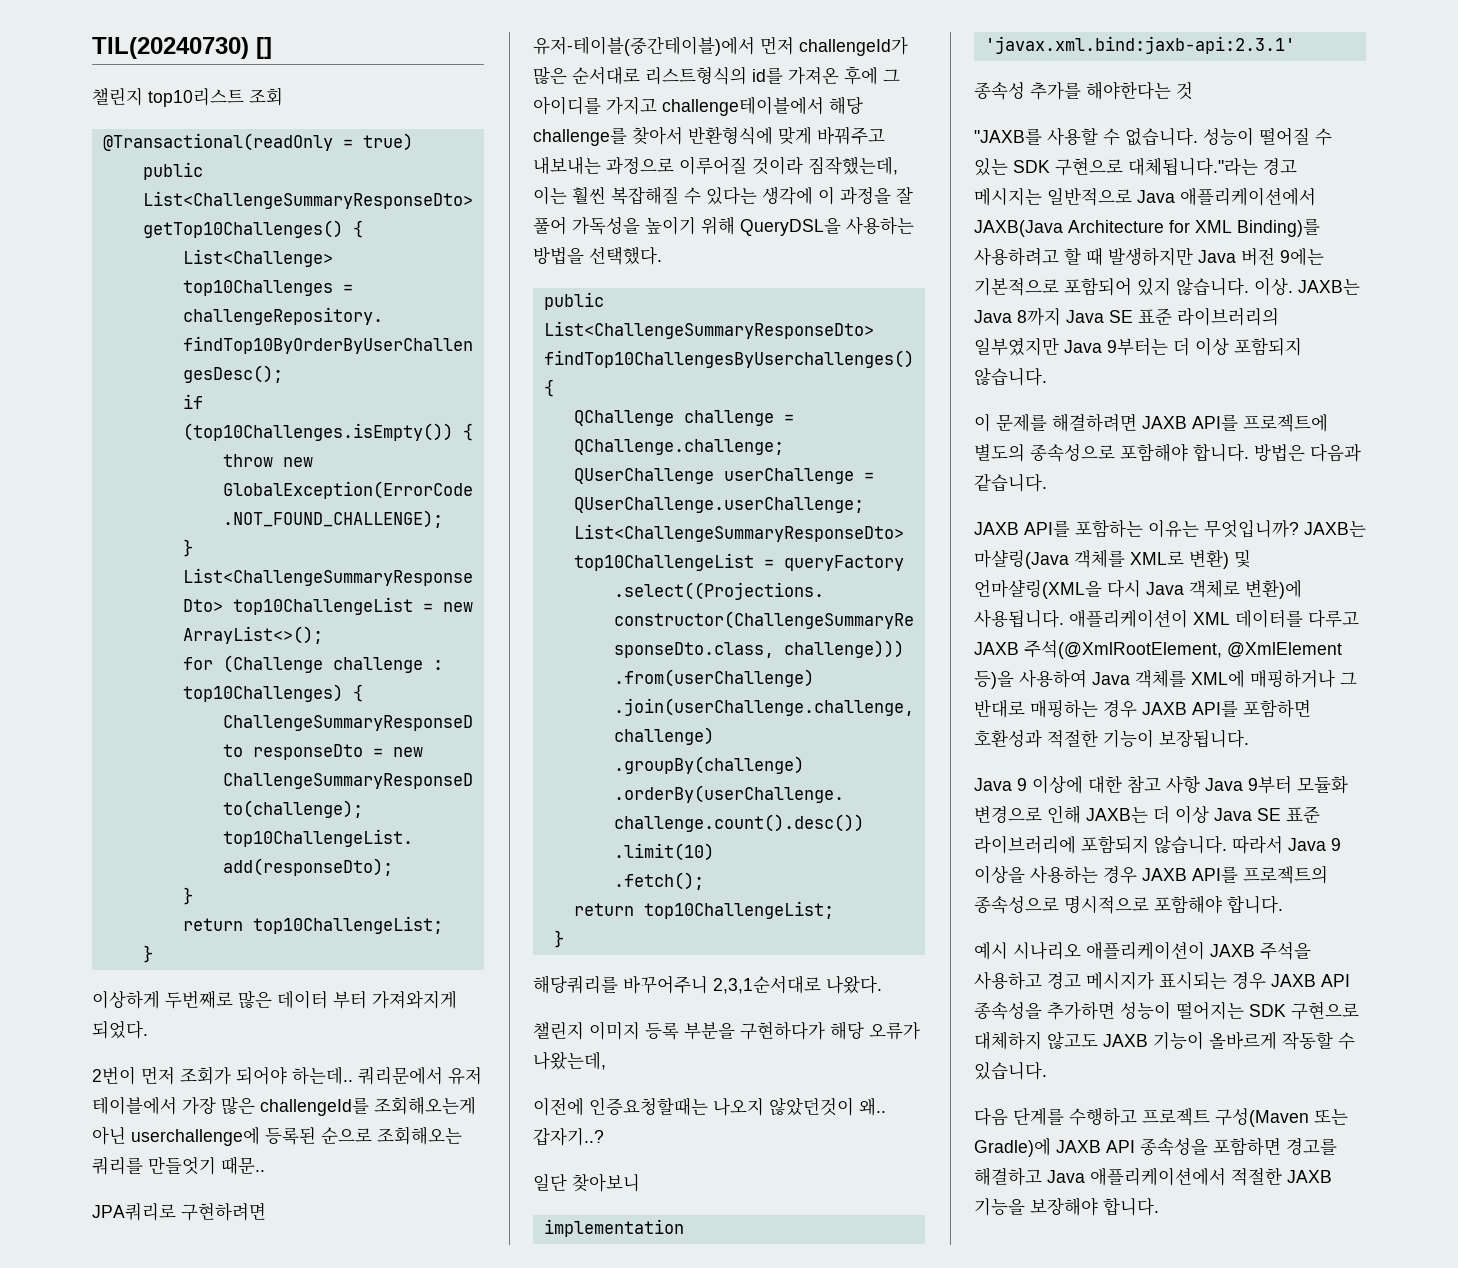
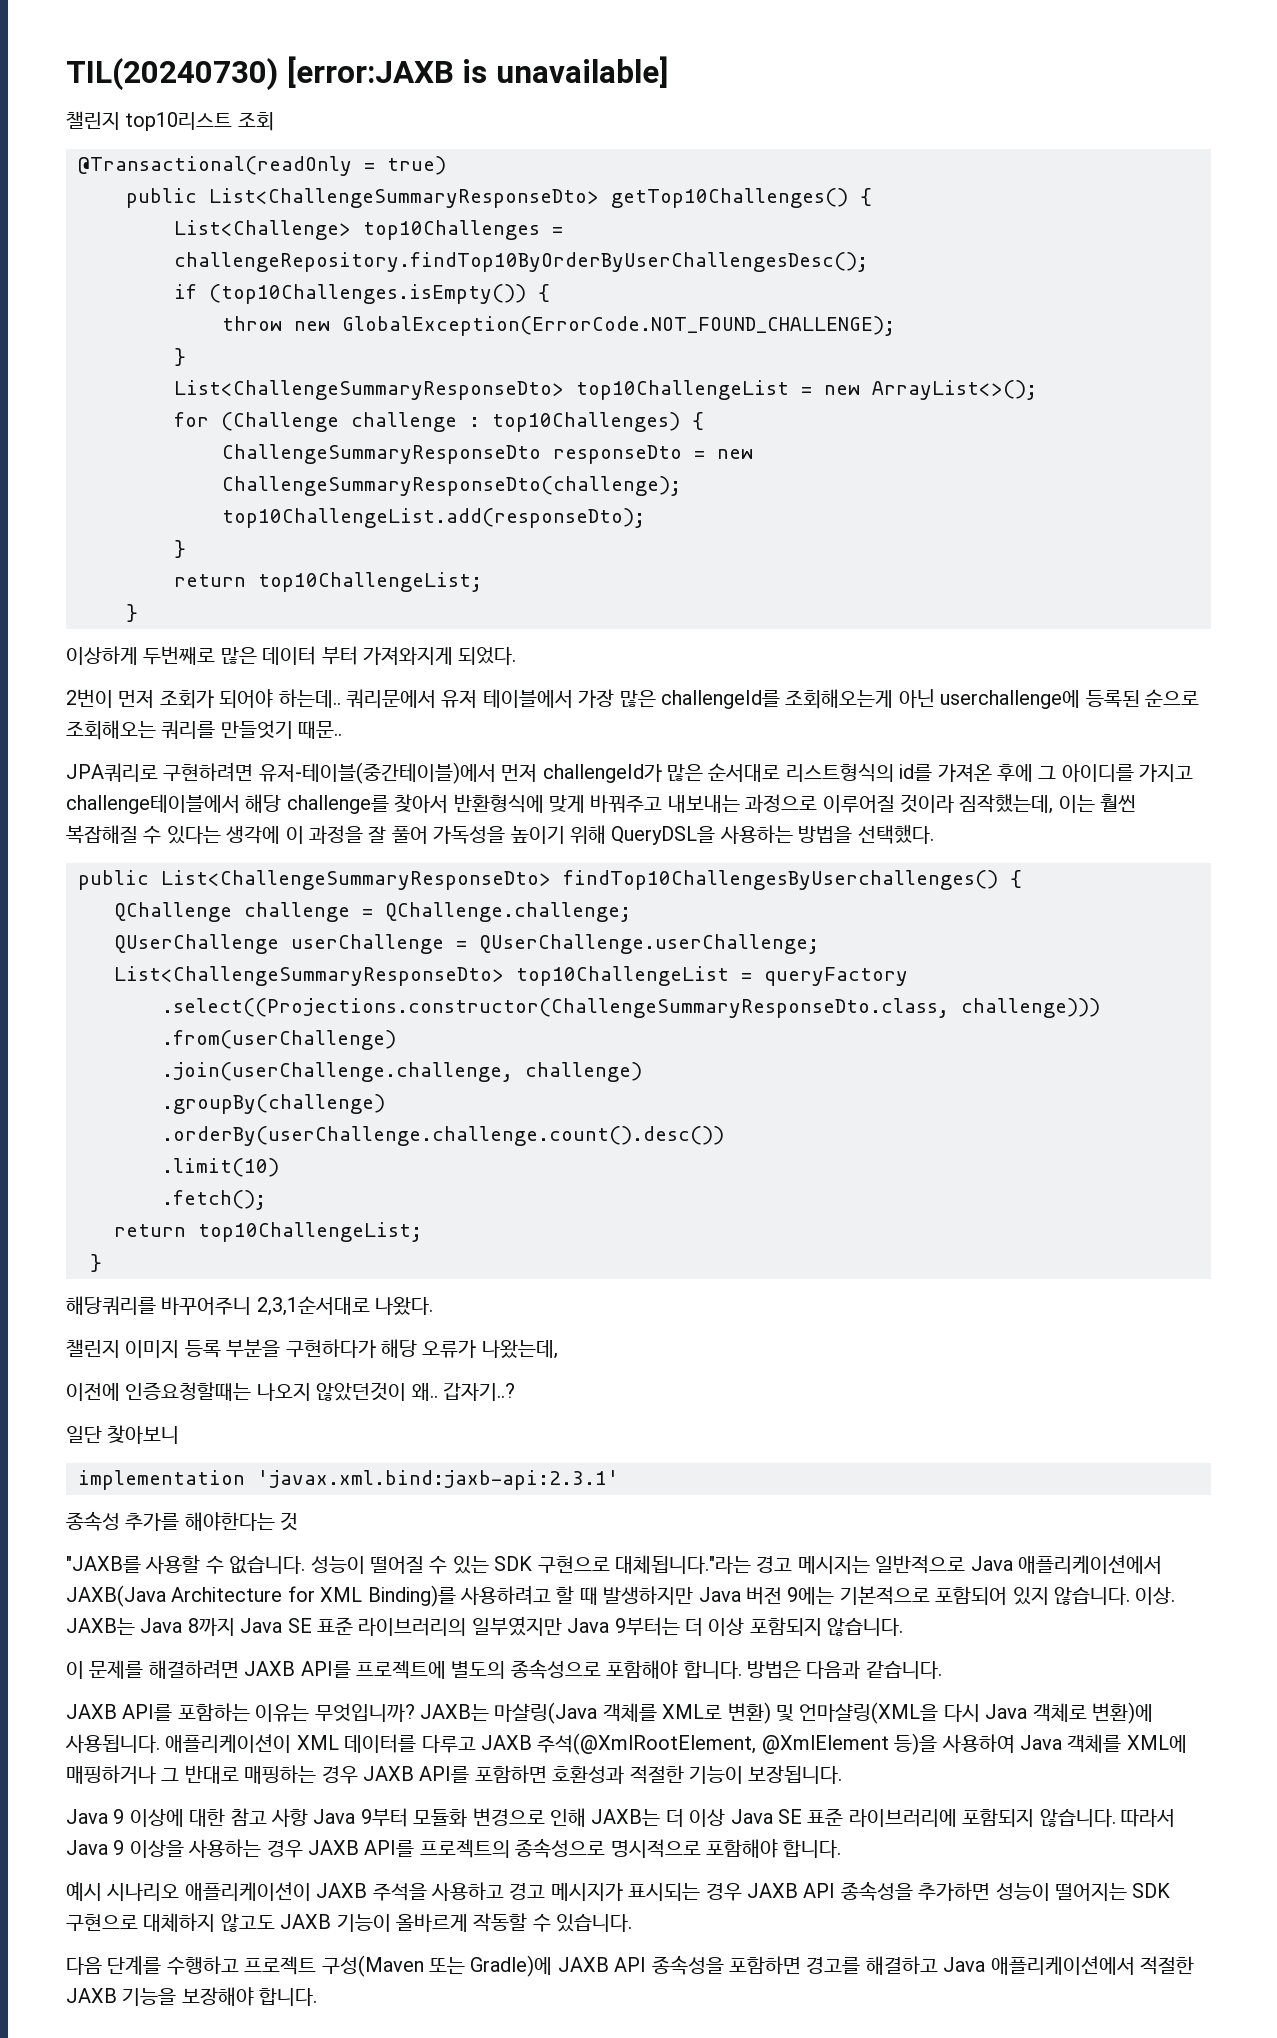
[256,37,272,59] [] -> [286,56,668,88] [error:JAXB is unavailable]

